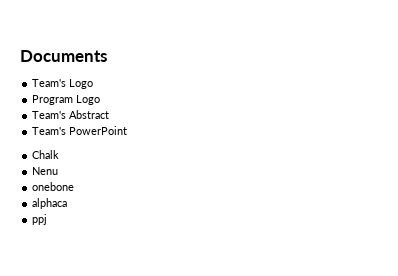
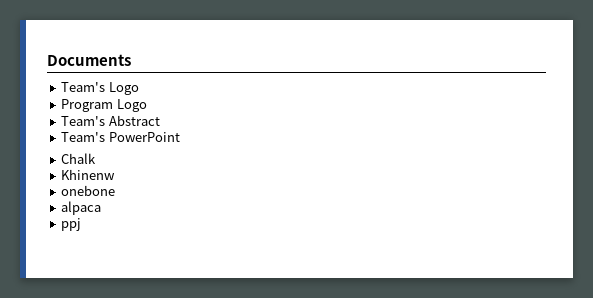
[32,167,59,175] Nenu -> [61,169,116,180] Khinenw
[32,198,68,209] alphaca -> [61,201,102,215] alpaca

